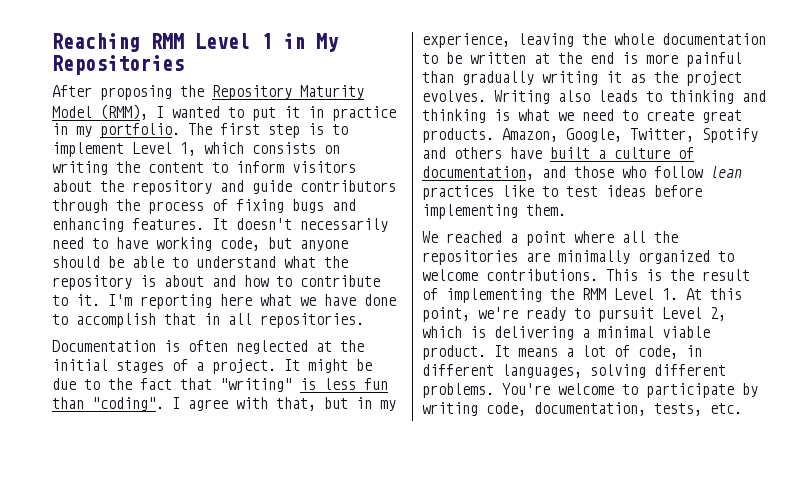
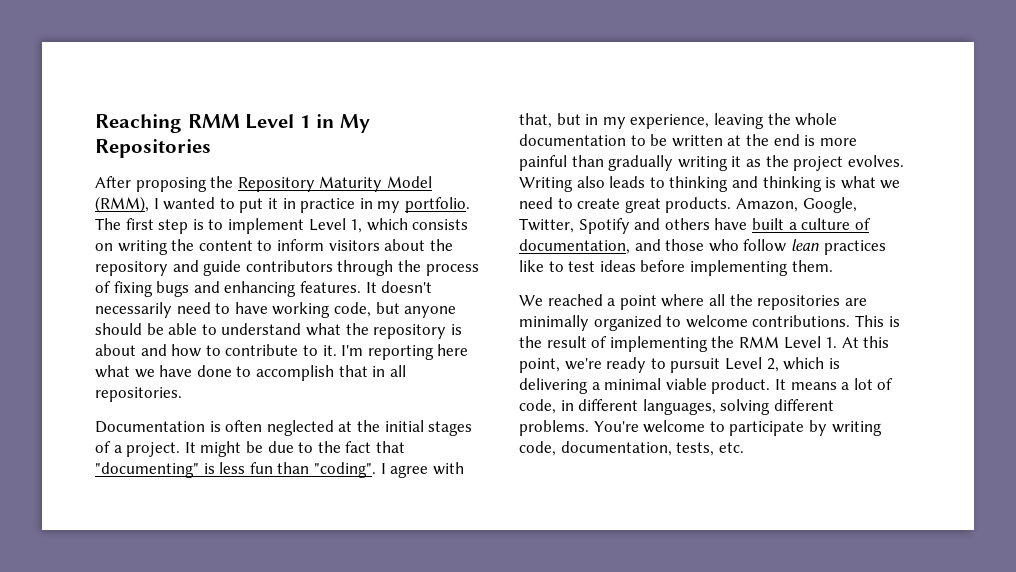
[220,378,292,392] "writing" -> [95,462,199,478] "documenting"

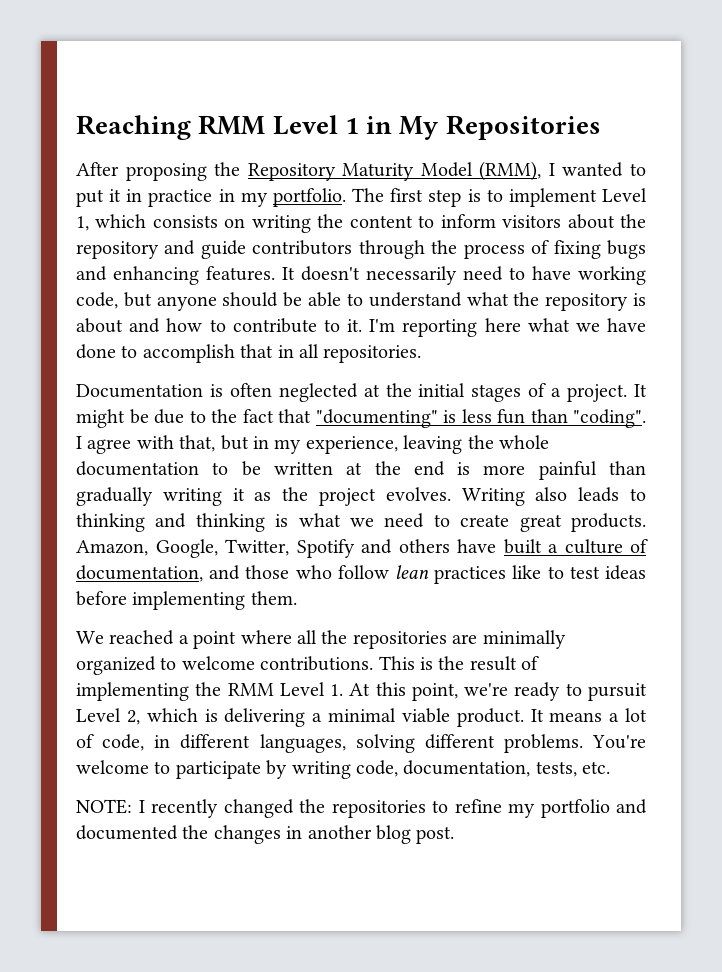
(744, 447) none -> [76,799,647,818] [76,825,455,844] // NOTE: I recently changed the repositories to refine my portfolio and documented the changes in another blog post.

